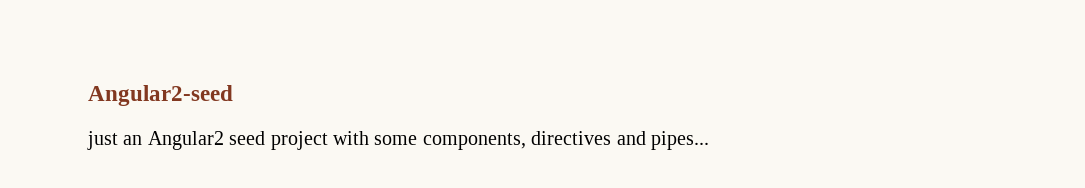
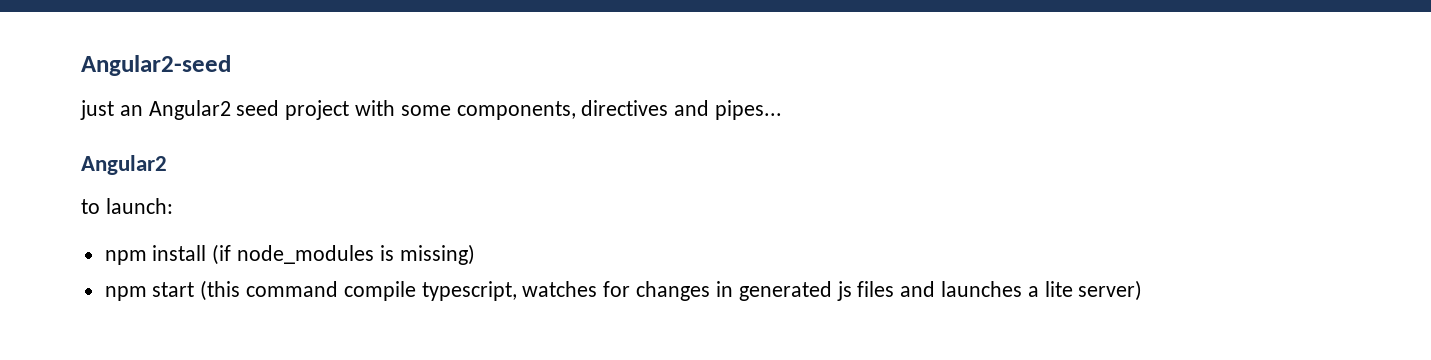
(709, 140) none -> [81,155,167,175] [81,198,173,214] [104,244,475,265] [104,280,1143,301] // Angular2 // to launch: // npm install (if node_modules is missing) // npm start (this command compile typescript, watches for changes in generated js files and launches a lite server)

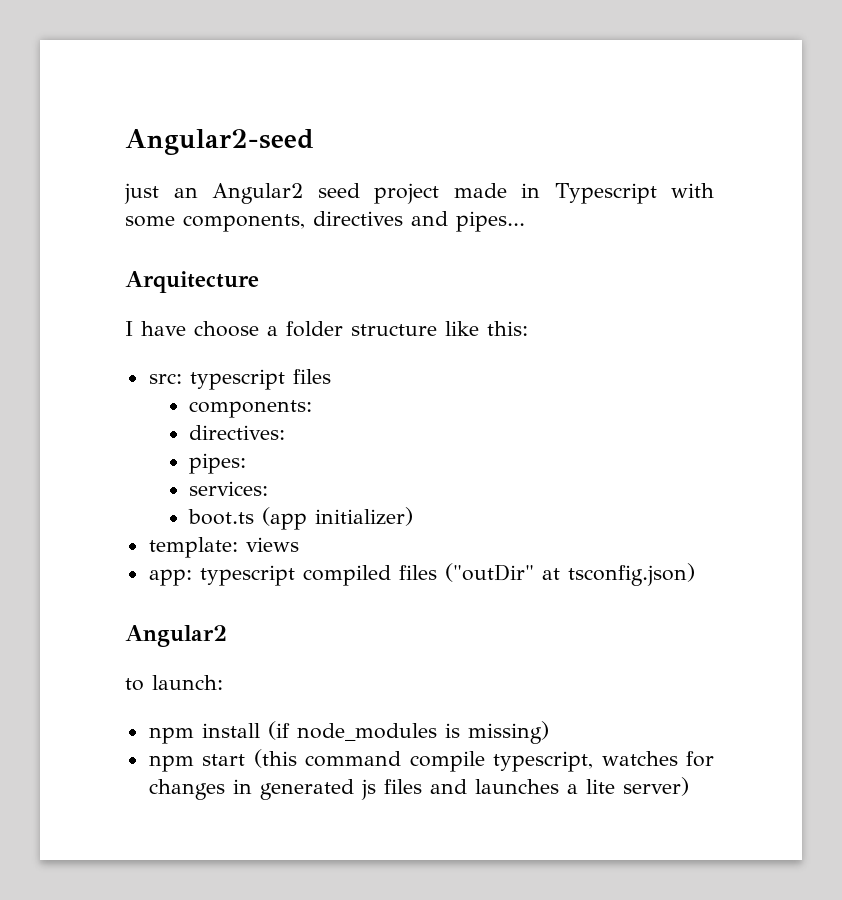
(350, 110) none -> [453,183,657,204] made in Typescript
(783, 110) none -> [125,271,259,293] [125,321,528,337] [148,369,331,390] [189,400,313,418] [189,425,286,440] [189,453,247,474] [189,481,269,496] [188,507,414,530] [148,537,299,558] [148,563,695,586] // Arquitecture // I have choose a folder structure like this: // src: typescript files // components: // directives: // pipes: // services: // boot.ts (app initializer) // template: views // app: typescript compiled files ("outDir" at tsconfig.json)

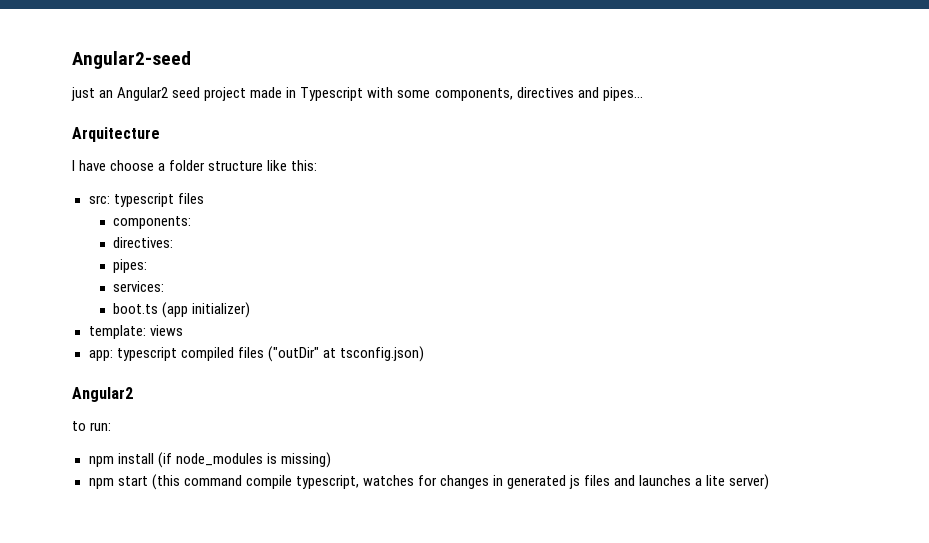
[152,675,223,690] launch: -> [90,422,112,431] run:

